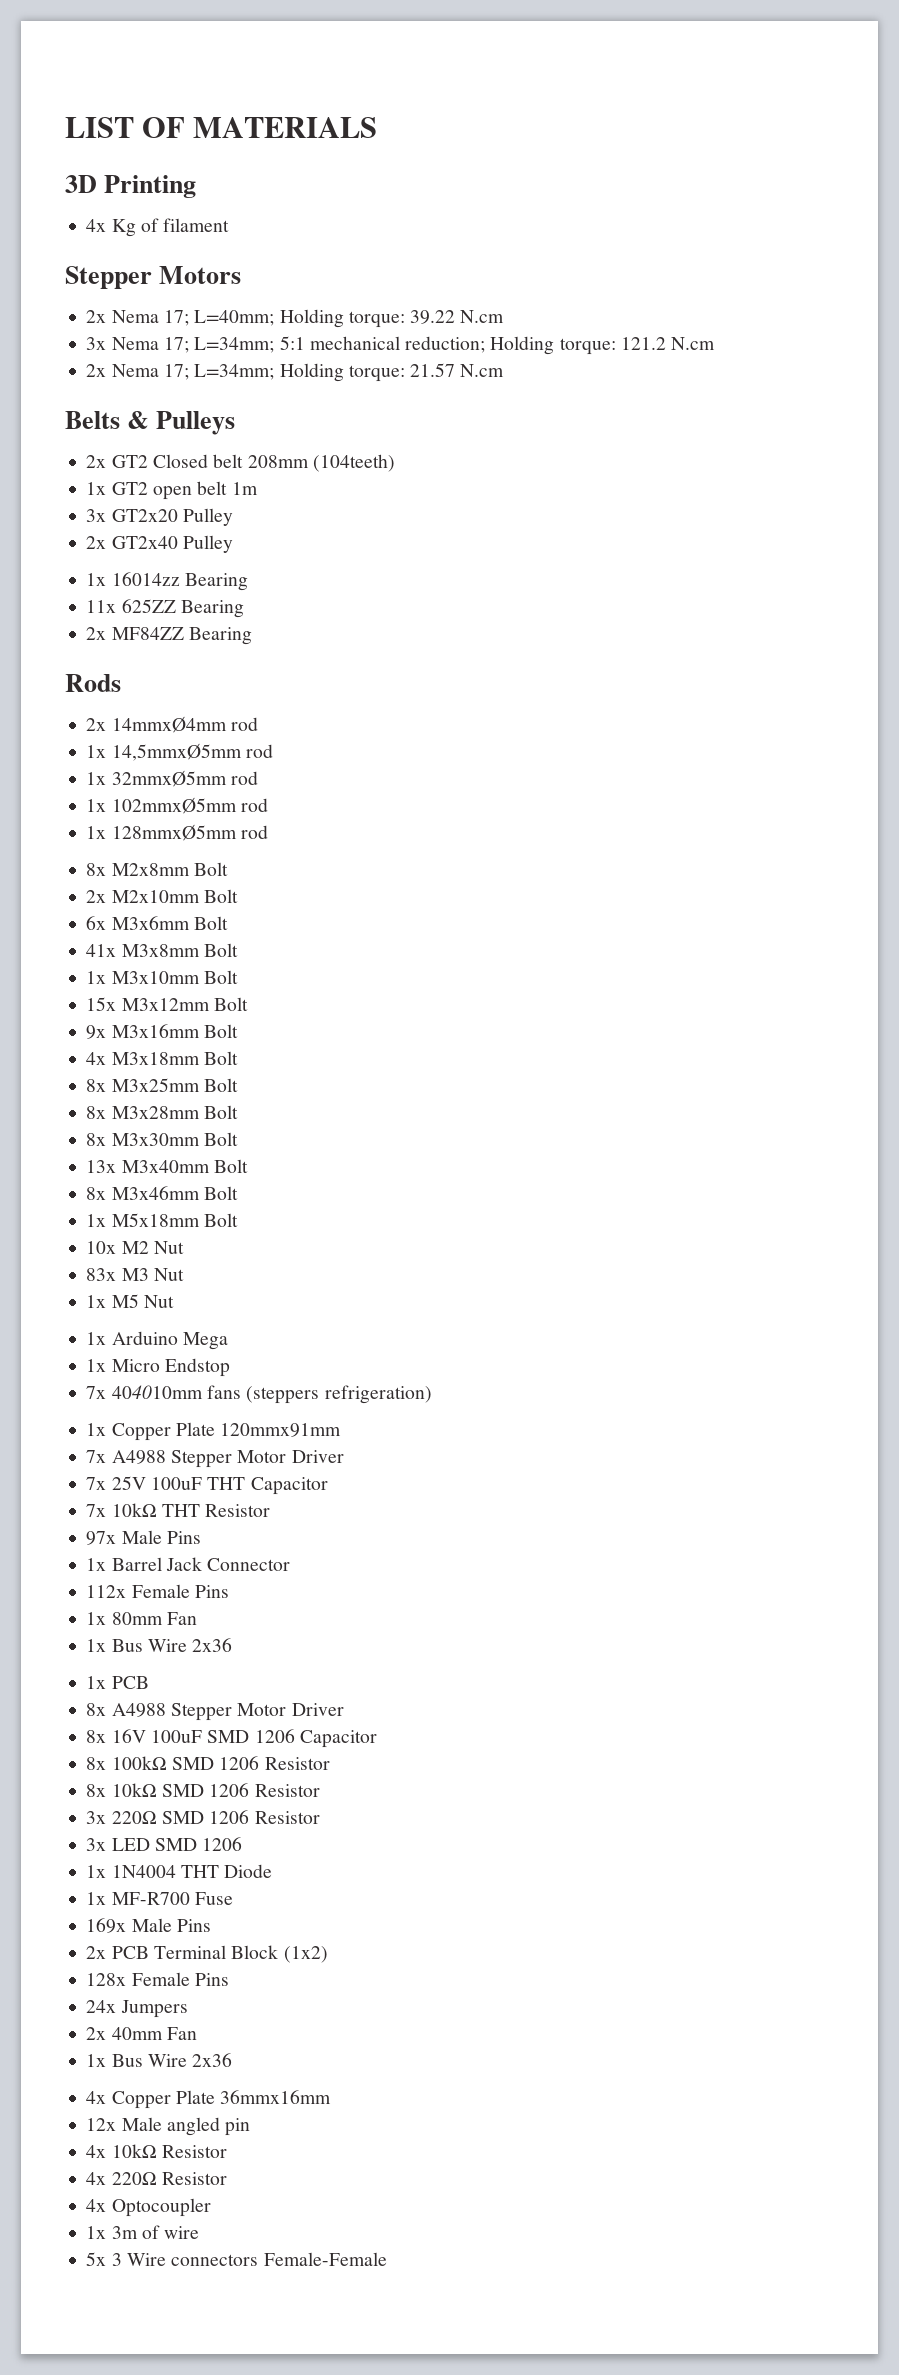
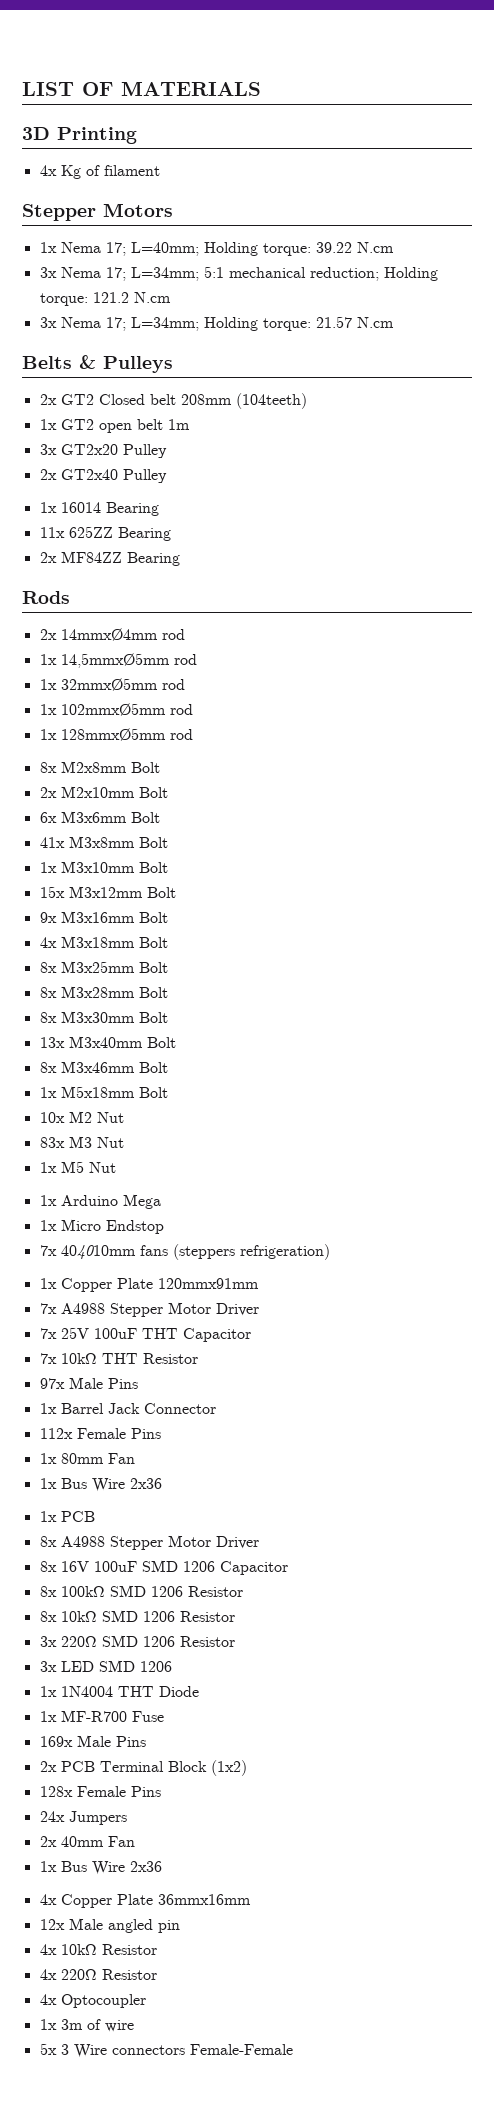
[86,310,107,323] 2x -> [39,242,57,253] 1x
[86,364,107,377] 2x -> [39,317,57,328] 3x
[111,572,180,586] 16014zz -> [60,502,101,513] 16014

